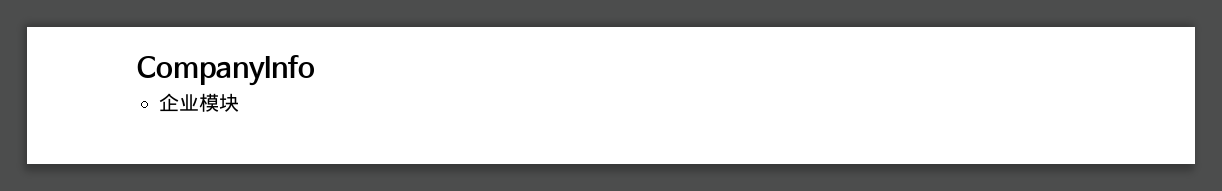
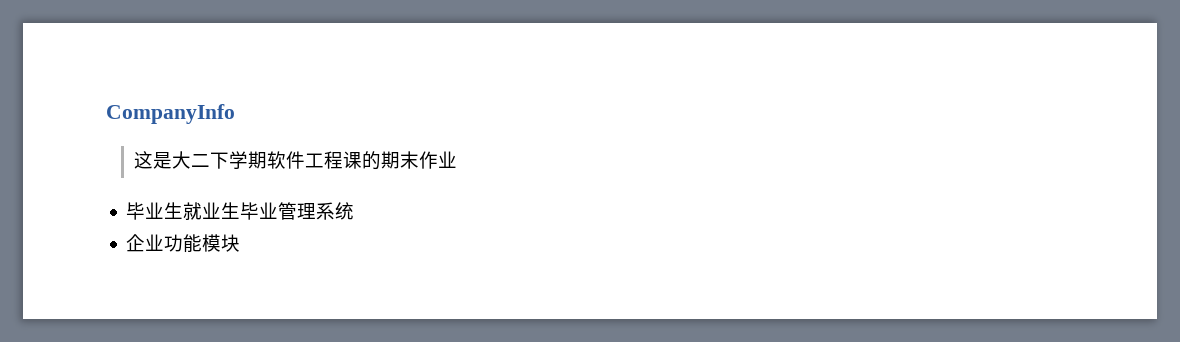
(315, 70) none -> [133,151,457,170] [126,202,355,220] // 这是大二下学期软件工程课的期末作业 // 毕业生就业生毕业管理系统
(199, 102) none -> [164,234,203,253] 功能

